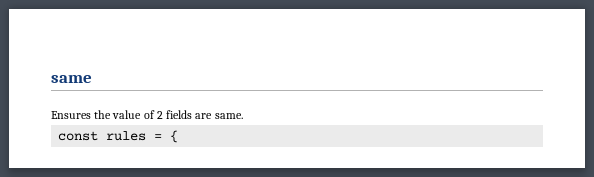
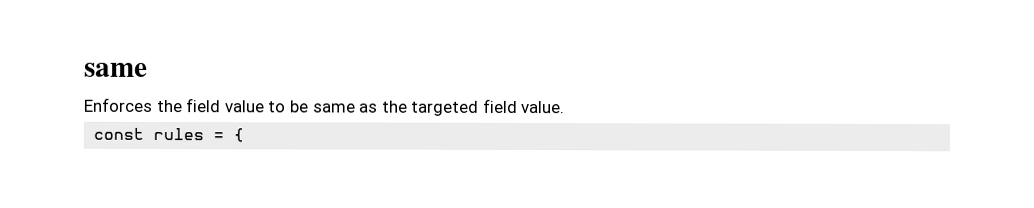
[51,110,243,119] Ensures the value of 2 fields are same. -> [83,97,566,116] Enforces the field value to be same as the targeted field value.

